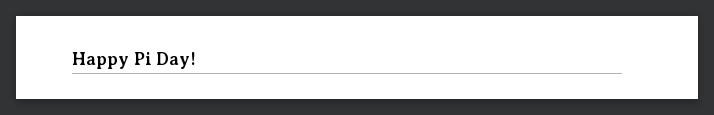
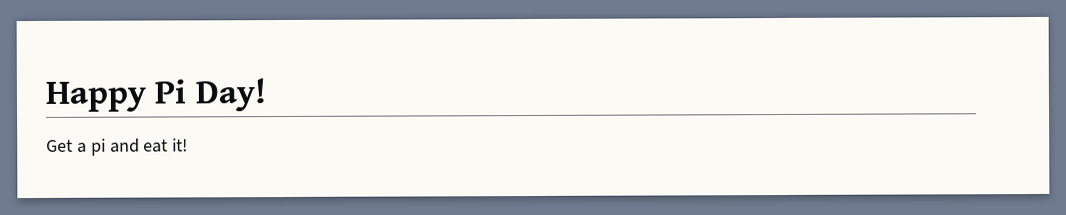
(197, 60) none -> [46,138,189,156] // Get a pi and eat it!

